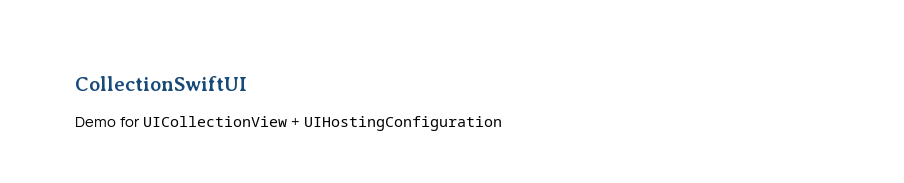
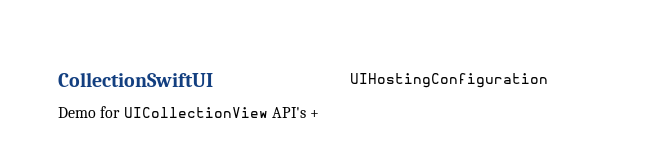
(288, 121) none -> [271,107,306,118] API's

